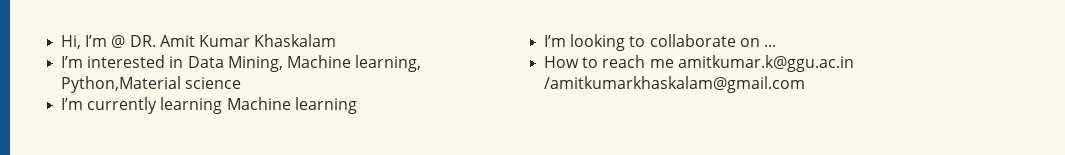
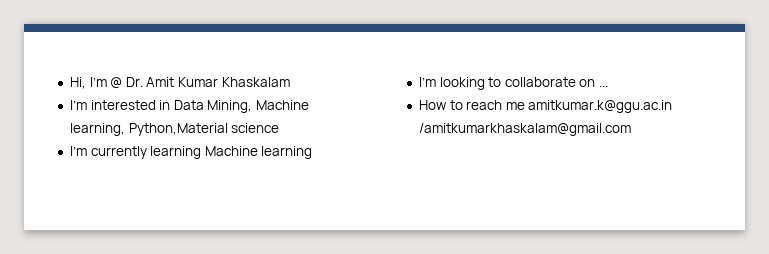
[129,35,156,47] DR. -> [125,77,143,87] Dr.

